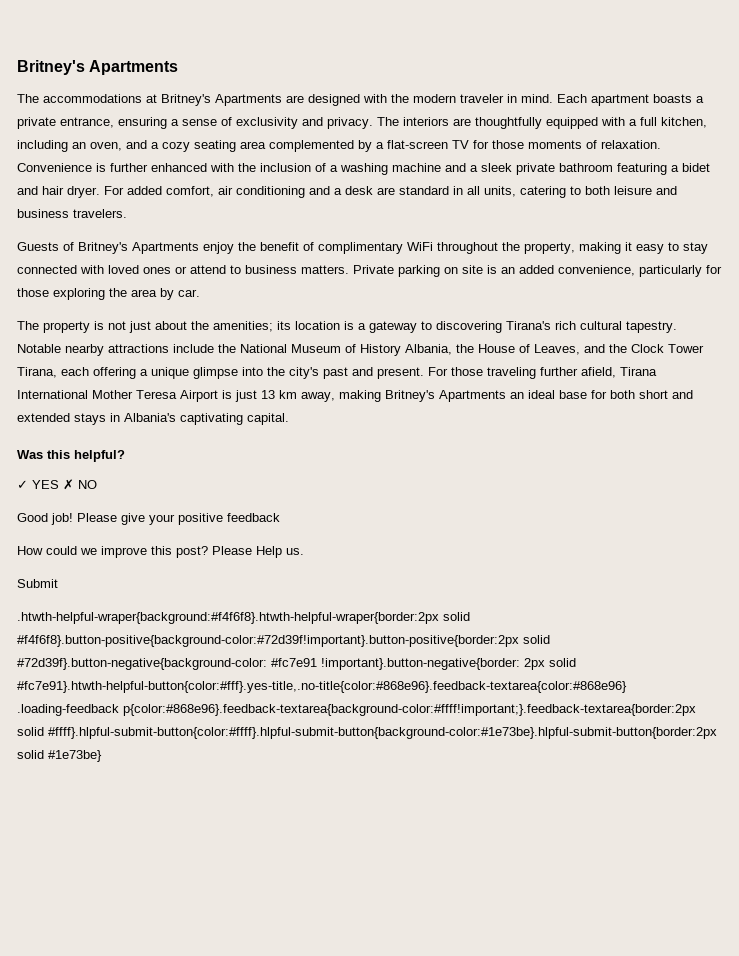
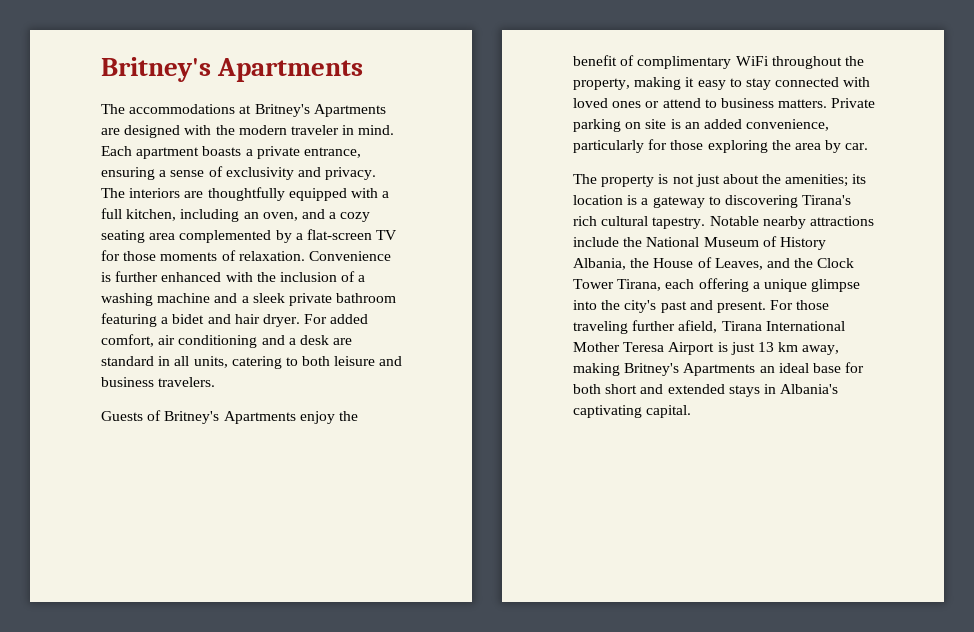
[17,450,125,462] [17,479,97,490] [17,513,280,525] [17,546,304,558] [17,579,58,588] [17,612,470,624] [17,635,550,647] [17,658,576,670] [17,681,627,693] [17,704,696,716] [17,727,717,739] [17,750,102,762] // Was this helpful? // ✓ YES ✗ NO // Good job! Please give your positive feedback // How could we improve this post? Please Help us. // Submit // .htwth-helpful-wraper{background:#f4f6f8}.htwth-helpful-wraper{border:2px solid #f4f6f8}.button-positive{background-color:#72d39f!important}.button-positive{border:2px solid #72d39f}.button-negative{background-color: #fc7e91 !important}.button-negative{border: 2px solid #fc7e91}.htwth-helpful-button{color:#fff}.yes-title,.no-title{color:#868e96}.feedback-textarea{color:#868e96} .loading-feedback p{color:#868e96}.feedback-textarea{background-color:#ffff!important;}.feedback-textarea{border:2px solid #ffff}.hlpful-submit-button{color:#ffff}.hlpful-submit-button{background-color:#1e73be}.hlpful-submit-button{border:2px solid #1e73be} -> (692, 411) none

